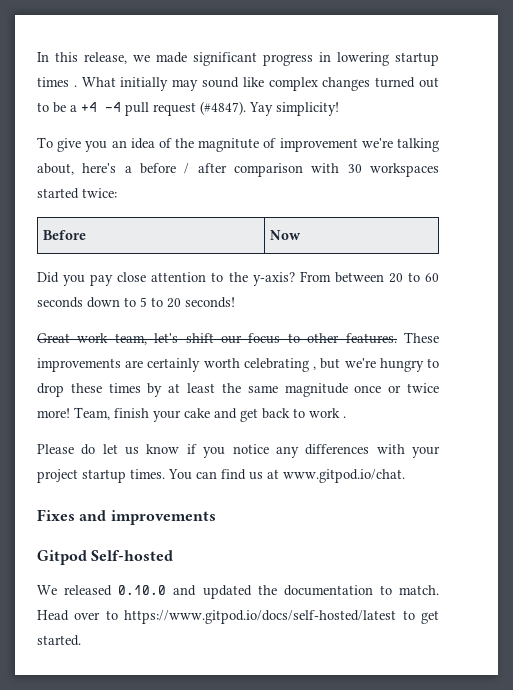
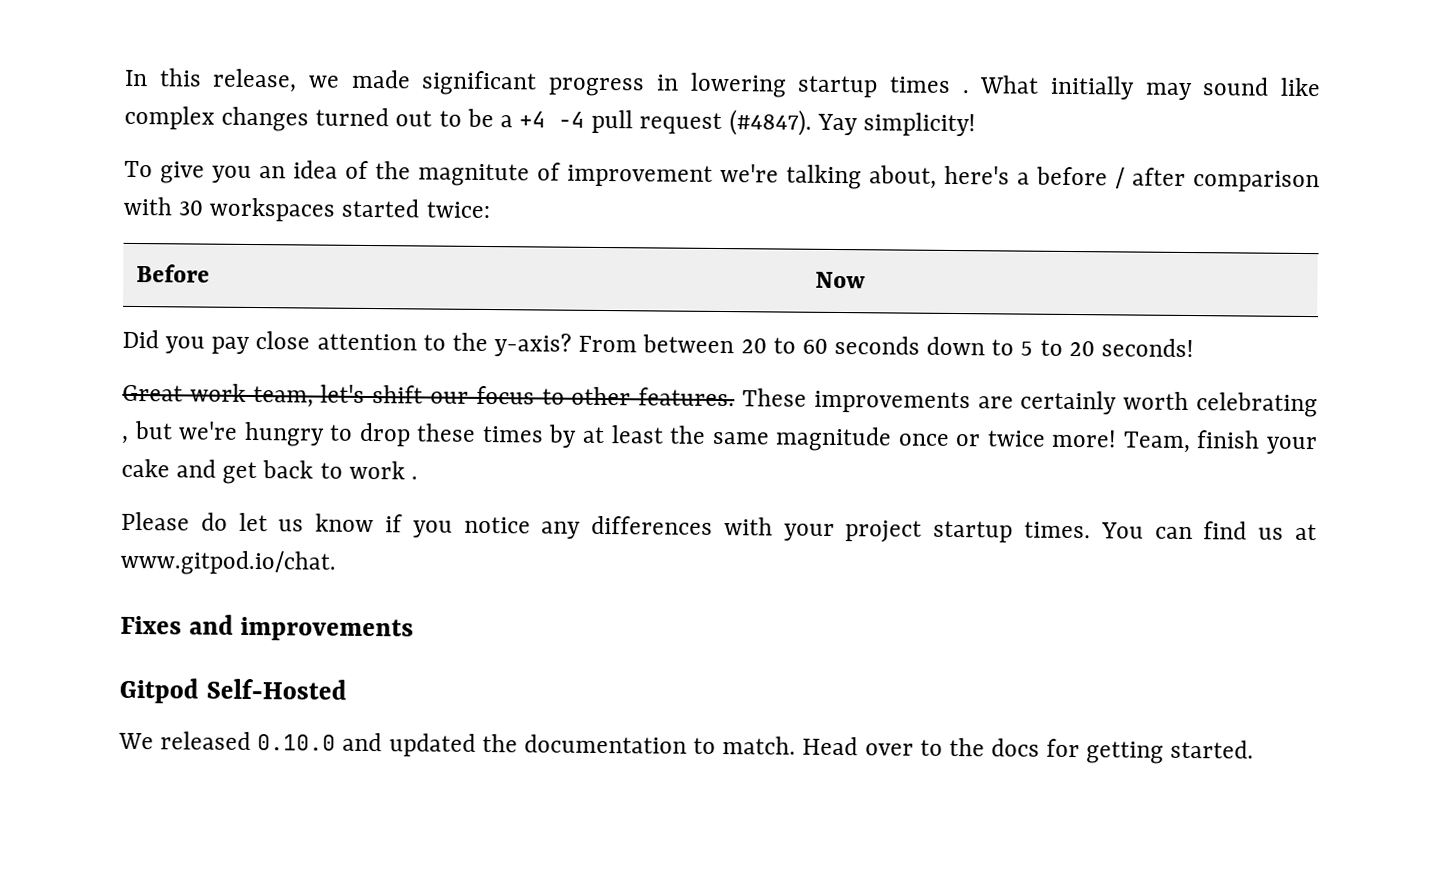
[91,550,174,561] Self-hosted -> [205,678,347,700] Self-Hosted
[124,610,439,624] https://www.gitpod.io/docs/self-hosted/latest to get -> [948,737,1165,764] the docs for getting

